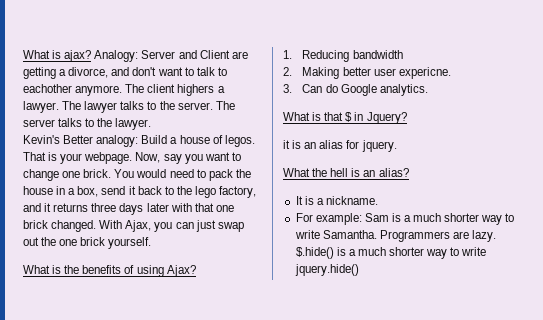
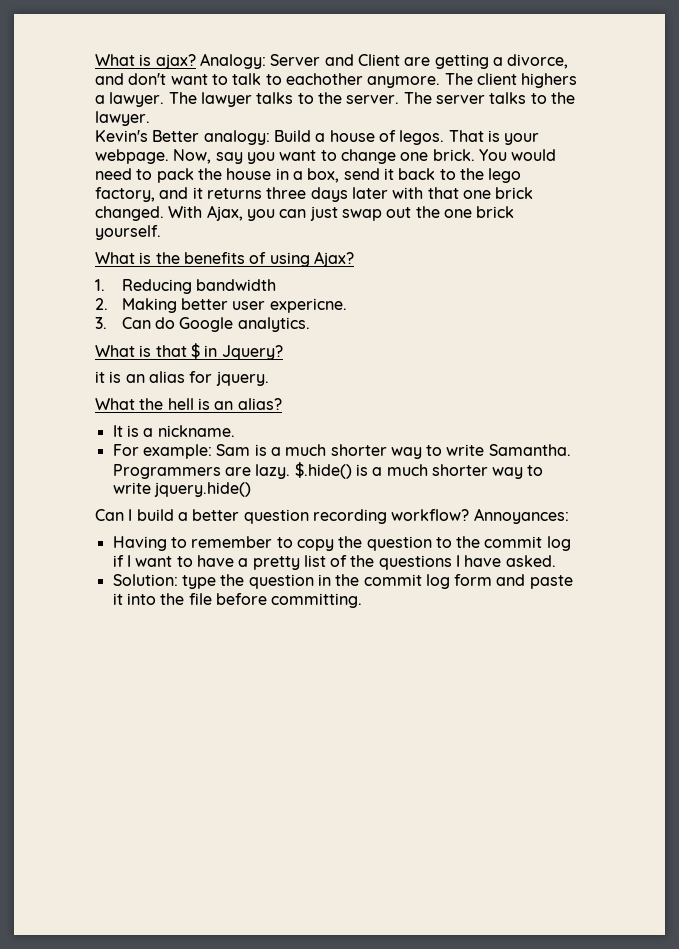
(359, 270) none -> [95,508,569,524] [112,536,571,551] [112,555,556,570] [112,574,573,589] [112,593,363,608] // Can I build a better question recording workflow? Annoyances: // Having to remember to copy the question to the commit log if I want to have a pretty list of the questions I have asked. // Solution: type the question in the commit log form and paste it into the file before committing.

